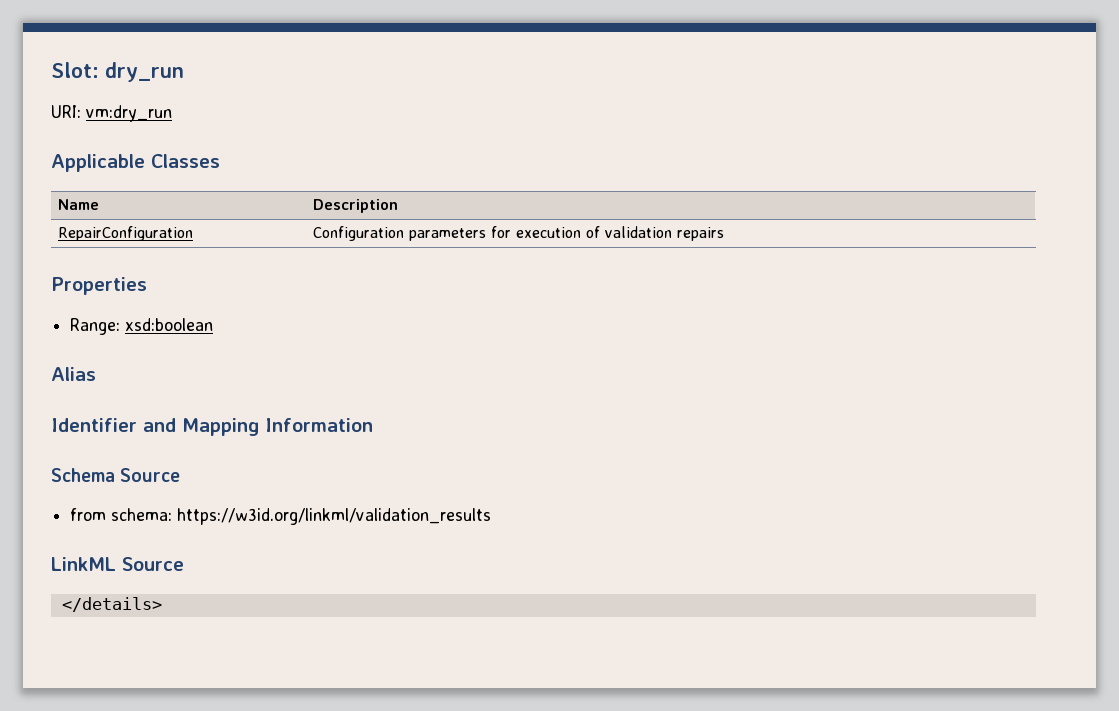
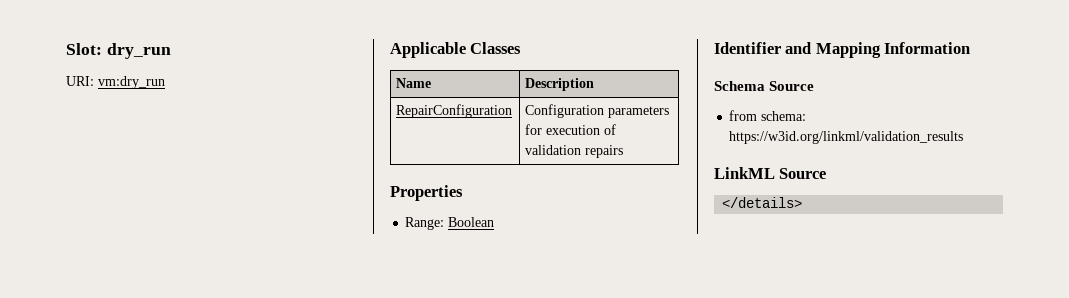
[125,318,214,331] [51,367,96,381] xsd:boolean // Alias -> [448,217,495,227] Boolean

